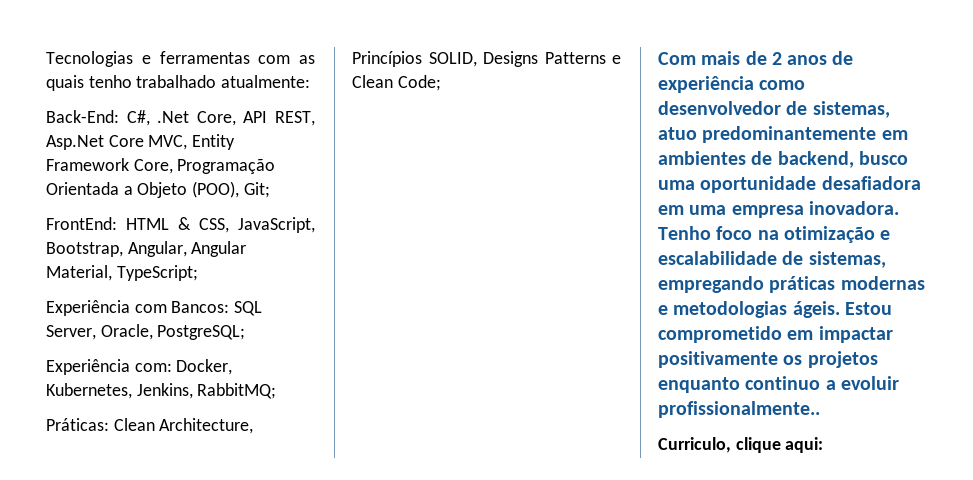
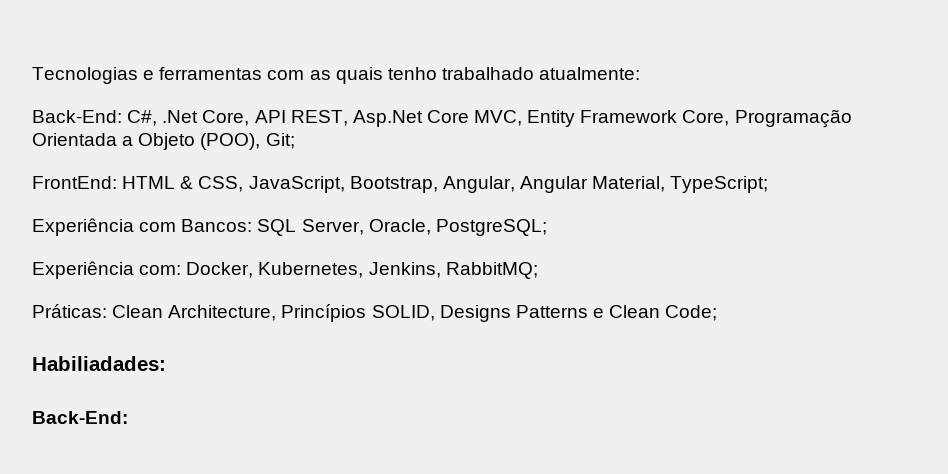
[658,51,854,65] [658,76,806,93] [658,101,890,118] [658,126,908,143] [658,151,908,168] [658,176,921,193] [658,201,899,218] [658,226,891,243] [658,251,886,268] [658,276,925,293] [658,301,892,318] [658,326,893,343] [658,351,878,368] [658,376,899,393] [658,401,820,418] [658,437,824,453] Com mais de 2 anos de experiência como desenvolvedor de sistemas, atuo predominantemente em ambientes de backend, busco uma oportunidade desafiadora em uma empresa inovadora. Tenho foco na otimização e escalabilidade de sistemas, empregando práticas modernas e metodologias ágeis. Estou comprometido em impactar positivamente os projetos enquanto continuo a evoluir profissionalmente.. // Curriculo, clique aqui: -> [32,356,166,371] [32,411,128,424] Habiliadades: // Back-End:

